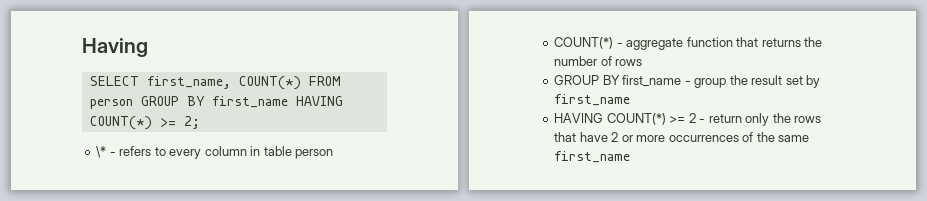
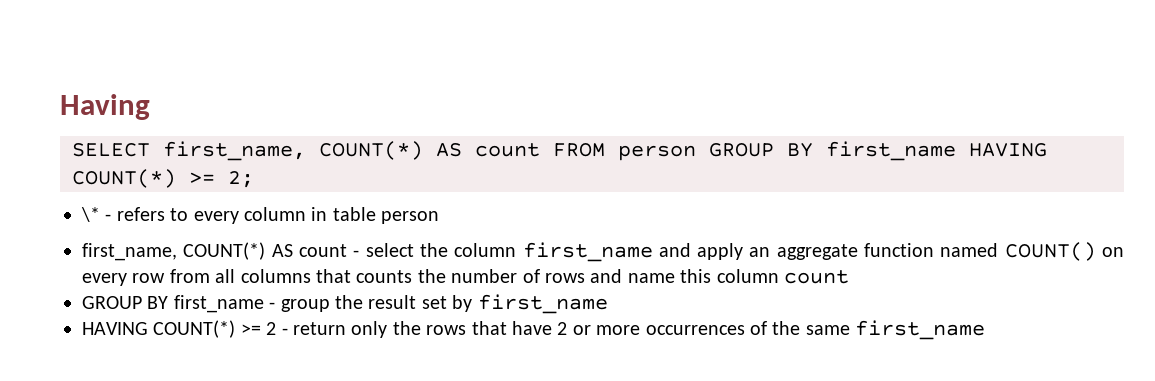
(301, 83) none -> [436,143,540,157] AS count
[554,37,801,50] COUNT(*) - aggregate function that returns -> [82,242,1124,262] [82,269,413,286] first_name, COUNT(*) AS count - select the column first_name and apply an aggregate function named COUNT() on every row from all columns that counts
(643, 62) none -> [590,269,849,284] and name this column count

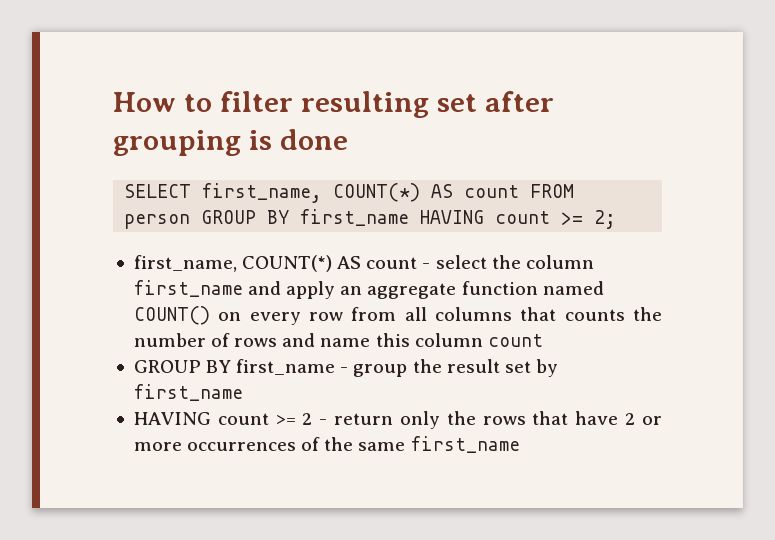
[60,94,150,120] Having -> [113,91,554,118] [113,129,348,156] How to filter resulting set after grouping is done
[72,169,176,188] COUNT(*) -> [495,211,551,224] count
[81,207,440,224] // \* - refers to every column in table person -> (617, 219) none
[153,320,236,338] COUNT(*) -> [217,413,269,425] count

